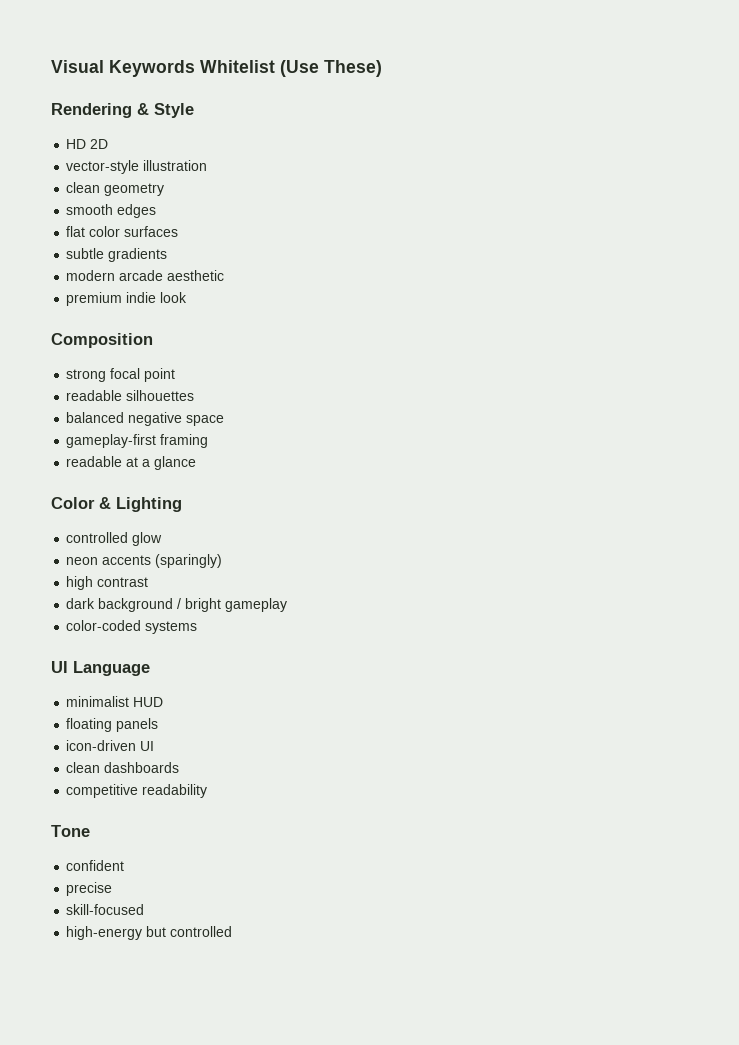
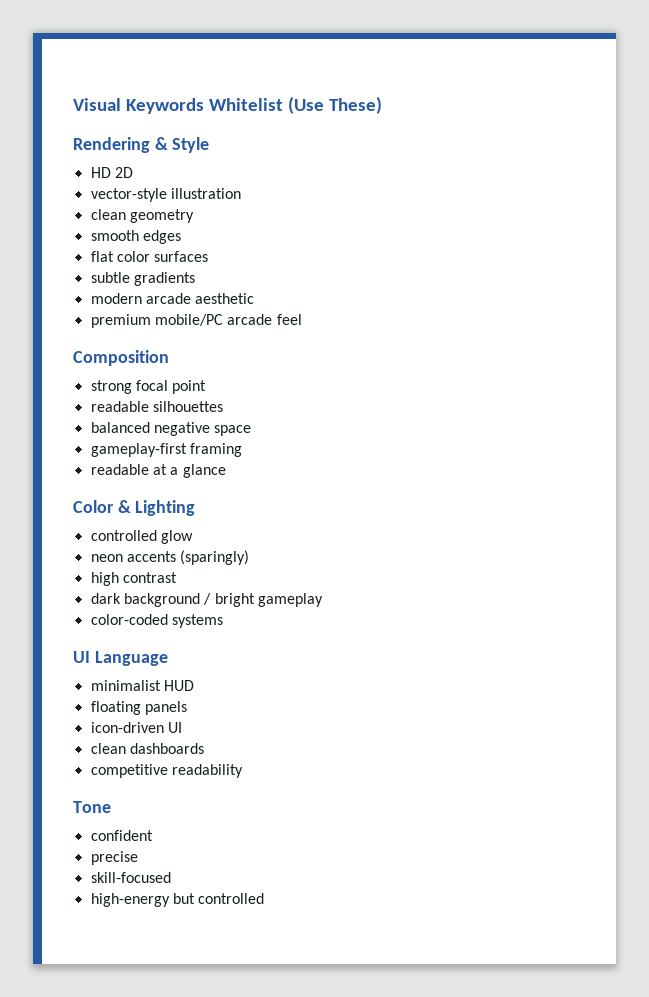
[126,292,188,303] indie look -> [154,314,302,326] mobile/PC arcade feel

